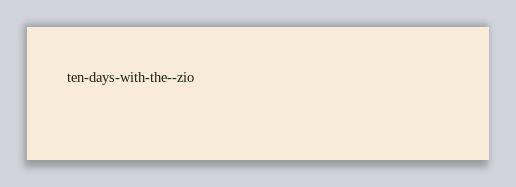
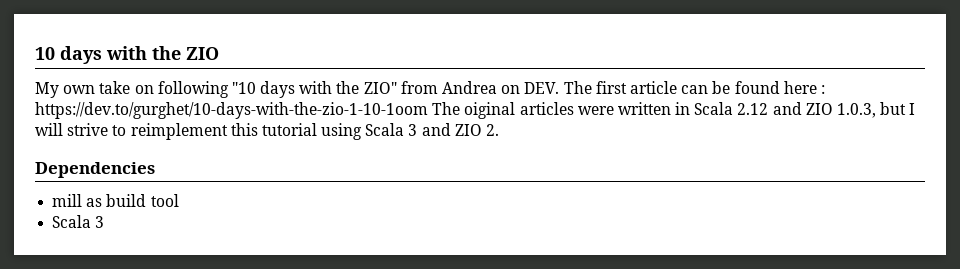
[67,72,194,85] ten-days-with-the--zio -> [35,46,219,64] [35,81,825,98] [35,102,916,119] [35,123,500,140] [35,162,155,178] [52,194,179,207] [52,215,105,228] 10 days with the ZIO // My own take on following "10 days with the ZIO" from Andrea on DEV. The first article can be found here : https://dev.to/gurghet/10-days-with-the-zio-1-10-1oom The oiginal articles were written in Scala 2.12 and ZIO 1.0.3, but I will strive to reimplement this tutorial using Scala 3 and ZIO 2. // Dependencies // mill as build tool // Scala 3

